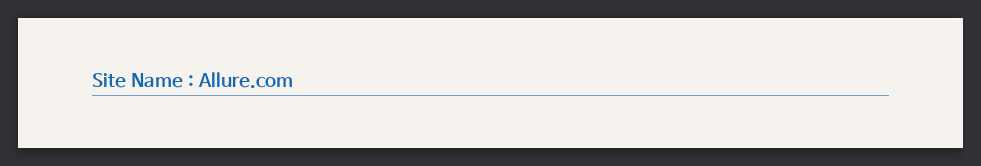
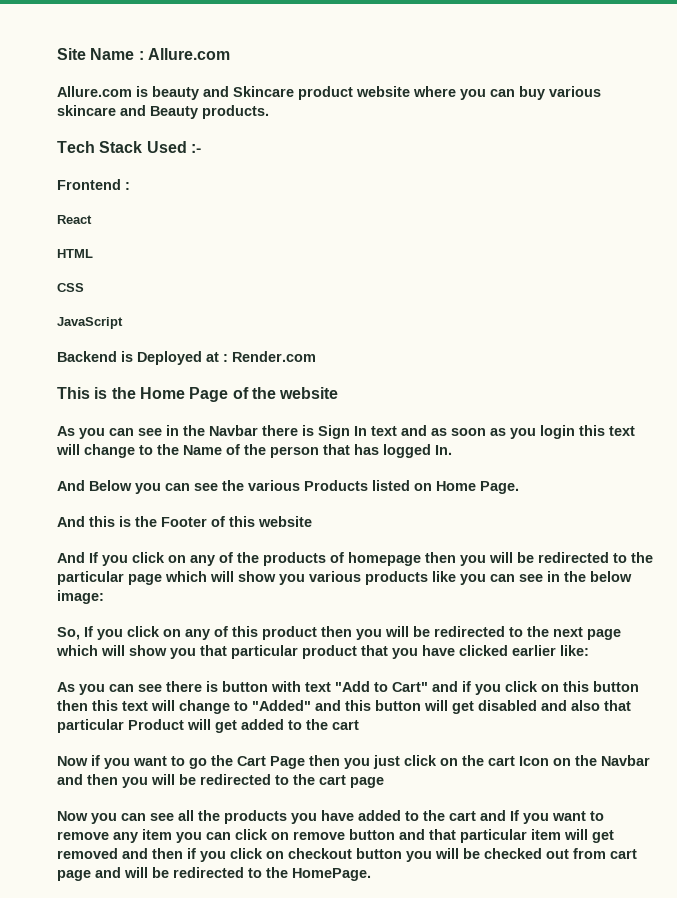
(293, 80) none -> [57,86,601,100] [57,105,269,119] [57,141,201,153] [57,179,130,190] [57,215,92,224] [57,249,93,258] [57,283,84,292] [57,317,123,329] [57,351,316,365] [57,387,339,402] [57,425,635,439] [56,444,452,458] [57,480,519,494] [57,516,312,527] [57,552,653,566] [57,571,632,585] [57,590,104,604] [57,626,621,640] [56,645,589,659] [57,681,639,695] [57,700,631,714] [57,719,359,733] [57,755,650,769] [57,774,384,788] [57,810,604,824] [57,829,614,843] [57,848,637,862] [57,867,371,881] // Allure.com is beauty and Skincare product website where you can buy various skincare and Beauty products. // Tech Stack Used :- // Frontend : // React // HTML // CSS // JavaScript // Backend is Deployed at : Render.com // This is the Home Page of the website // As you can see in the Navbar there is Sign In text and as soon as you login this text will change to the Name of the person that has logged In. // And Below you can see the various Products listed on Home Page. // And this is the Footer of this website // And If you click on any of the products of homepage then you will be redirected to the particular page which will show you various products like you can see in the below image: // So, If you click on any of this product then you will be redirected to the next page which will show you that particular product that you have clicked earlier like: // As you can see there is button with text "Add to Cart" and if you click on this button then this text will change to "Added" and this button will get disabled and also that particular Product will get added to the cart // Now if you want to go the Cart Page then you just click on the cart Icon on the Navbar and then you will be redirected to the cart page // Now you can see all the products you have added to the cart and If you want to remove any item you can click on remove button and that particular item will get removed and then if you click on checkout button you will be checked out from cart page and will be redirected to the HomePage.

